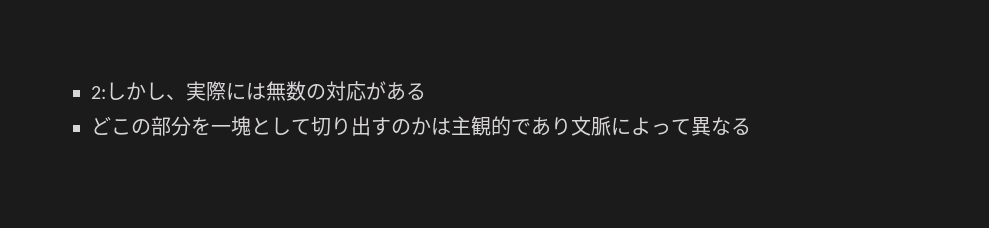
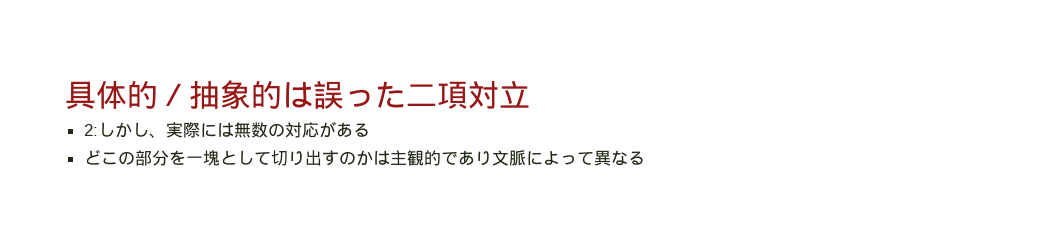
(91, 92) none -> [65,80,530,110] 具体的／抽象的は誤った二項対立 //

